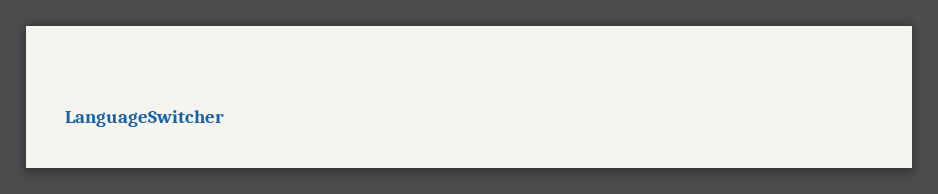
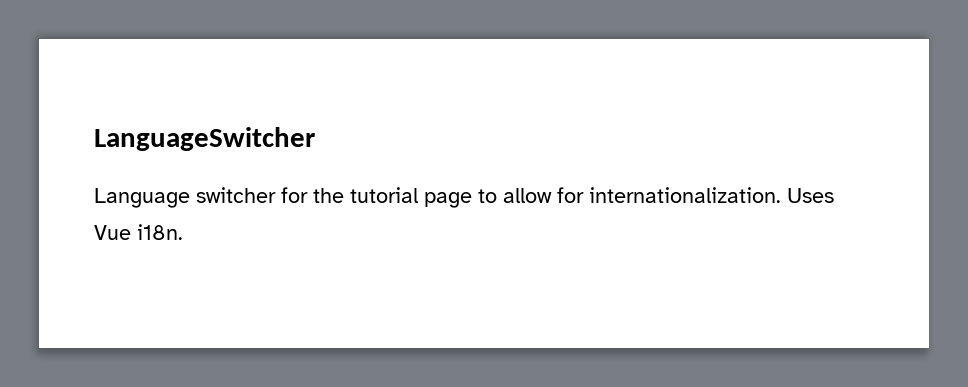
(224, 118) none -> [94,187,834,208] [94,224,183,240] // Language switcher for the tutorial page to allow for internationalization. Uses Vue i18n.

